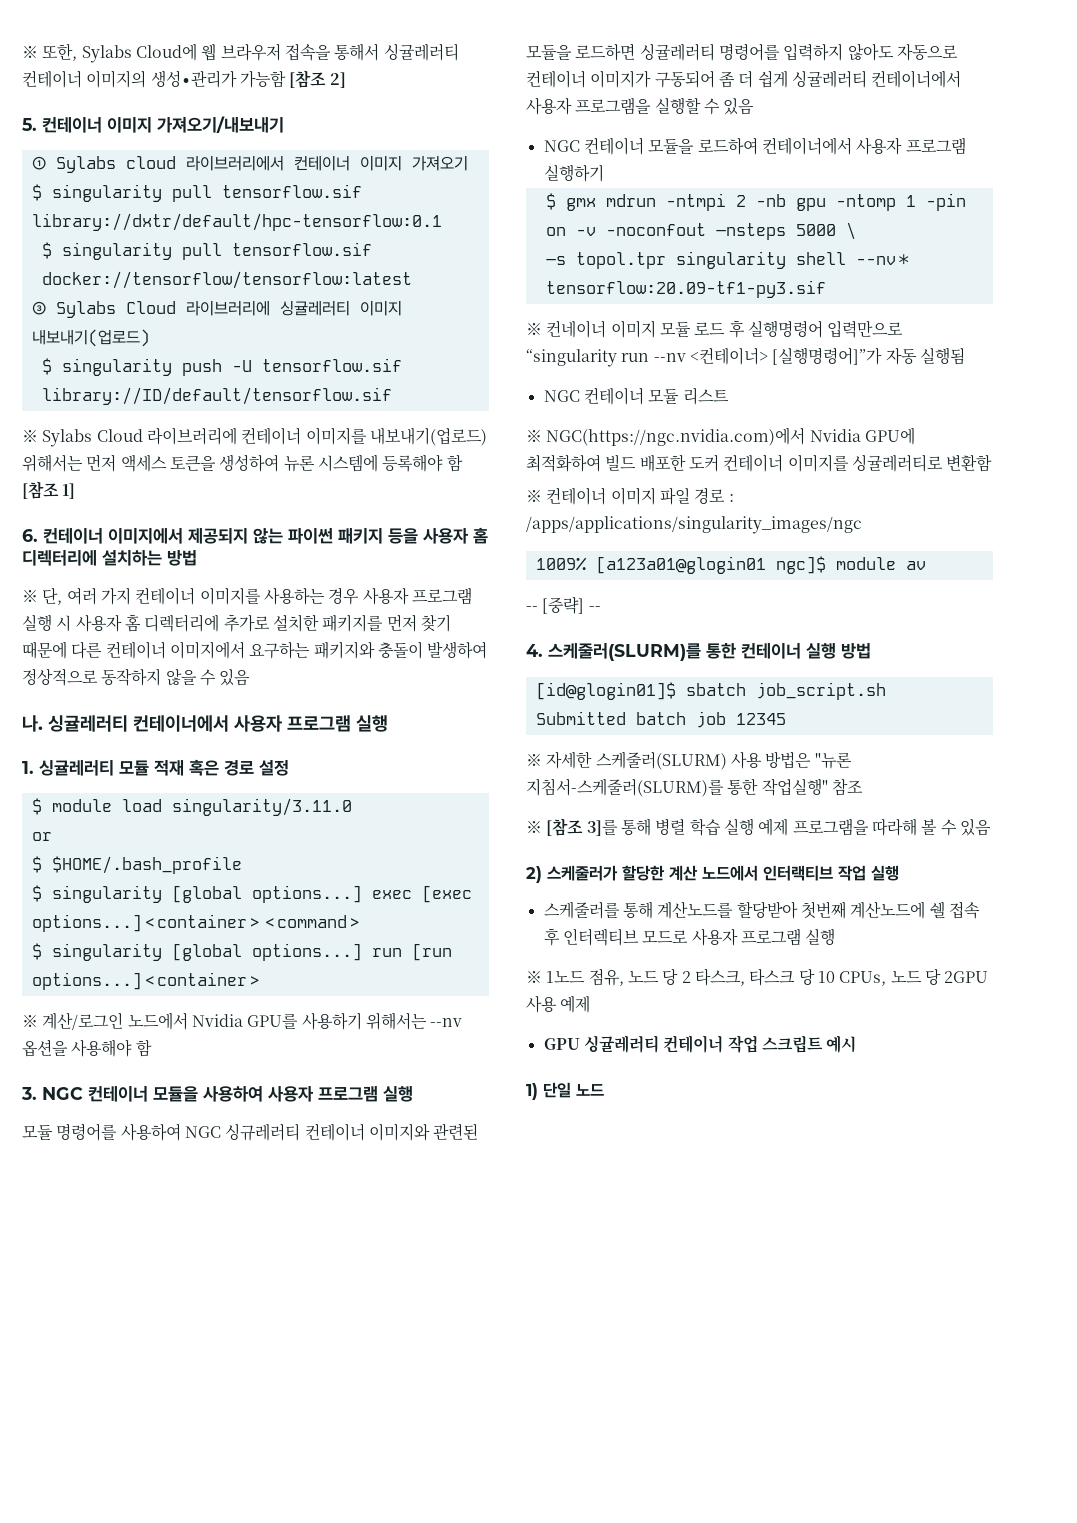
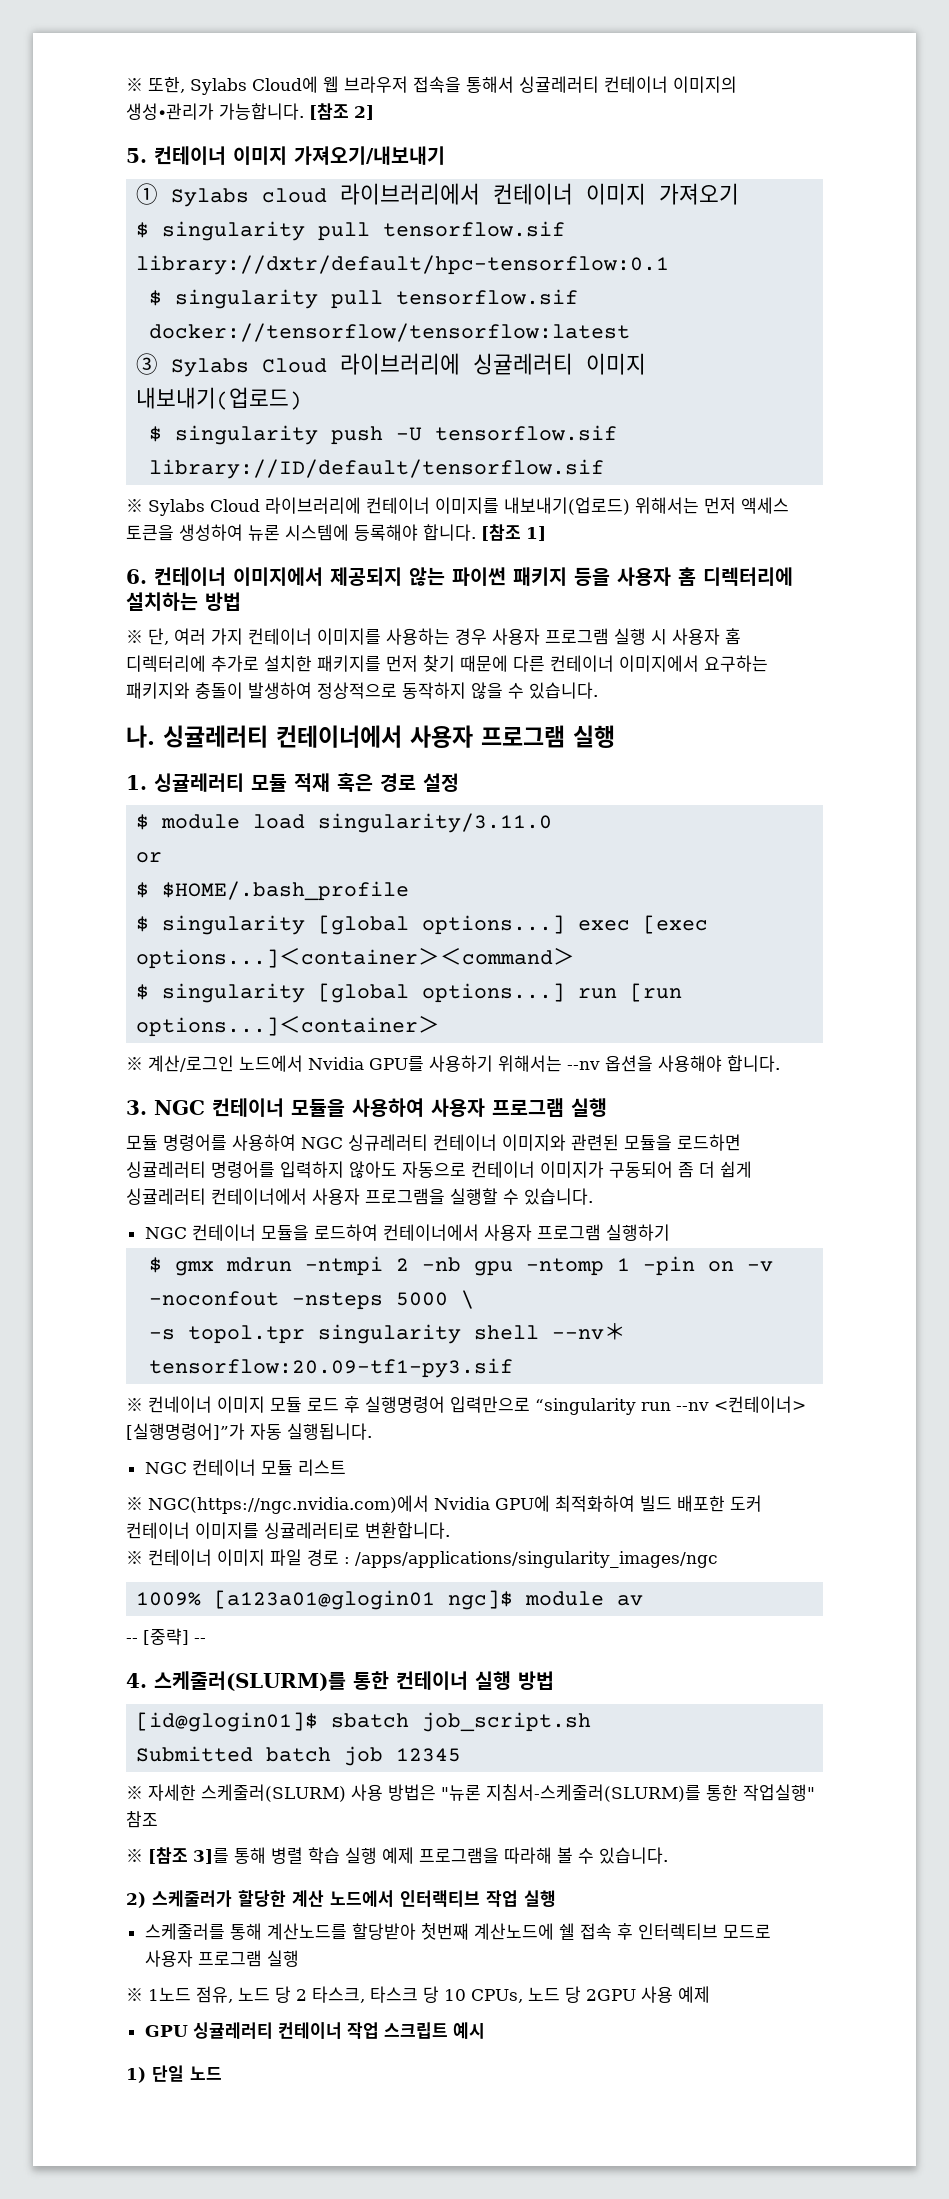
[239,70,286,88] 가능함 -> [219,103,304,120] 가능합니다.
[446,454,463,472] 함 -> [423,524,476,541] 합니다.
[219,669,251,686] 있음 -> [529,682,598,699] 있습니다.
[135,1039,152,1057] 함 -> [727,1055,780,1072] 합니다.
[723,98,755,115] 있음 -> [524,1188,593,1205] 있습니다.
[919,347,965,365] 실행됨 -> [287,1423,372,1440] 실행됩니다.
[946,454,993,472] 변환함 -> [365,1522,450,1539] 변환합니다.
[959,819,991,836] 있음 -> [599,1847,668,1864] 있습니다.

